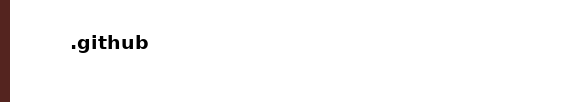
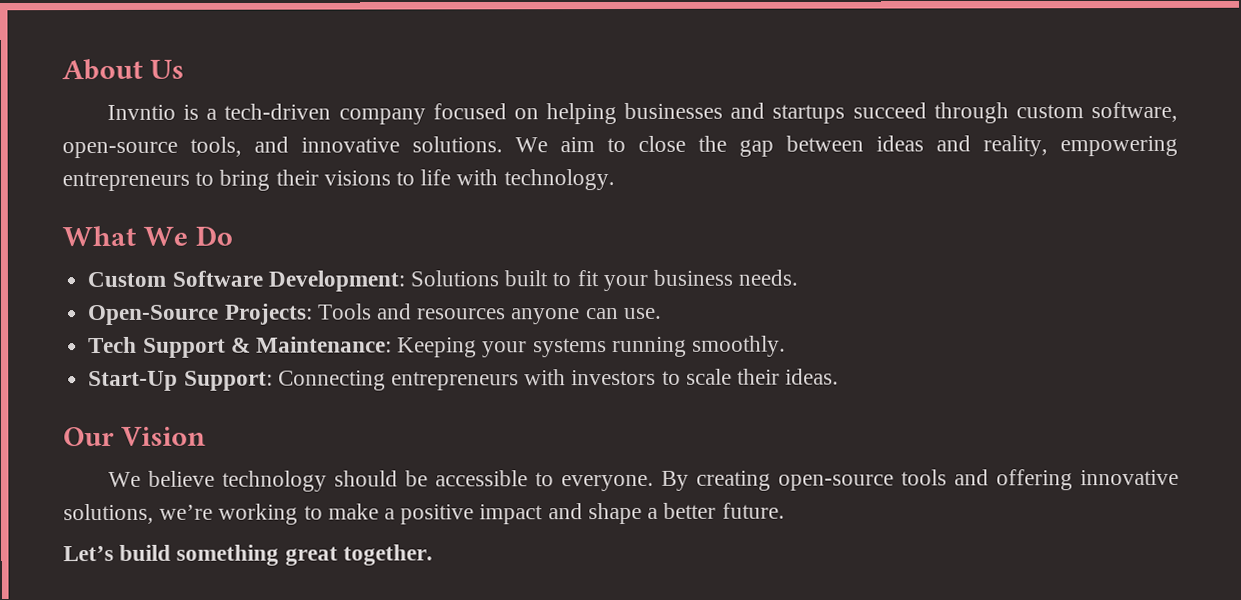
[70,35,149,53] .github -> [62,58,184,81] [107,101,1179,125] [62,135,1178,159] [62,169,615,192] [62,225,233,247] [87,269,799,292] [88,303,662,326] [88,335,786,358] [88,368,840,392] [63,426,206,447] [108,469,1179,492] [63,502,785,525] [63,544,433,566] About Us // Invntio is a tech-driven company focused on helping businesses and startups succeed through custom software, open-source tools, and innovative solutions. We aim to close the gap between ideas and reality, empowering entrepreneurs to bring their visions to life with technology. // What We Do // Custom Software Development: Solutions built to fit your business needs. // Open-Source Projects: Tools and resources anyone can use. // Tech Support & Maintenance: Keeping your systems running smoothly. // Start-Up Support: Connecting entrepreneurs with investors to scale their ideas. // Our Vision // We believe technology should be accessible to everyone. By creating open-source tools and offering innovative solutions, we’re working to make a positive impact and shape a better future. // Let’s build something great together.

